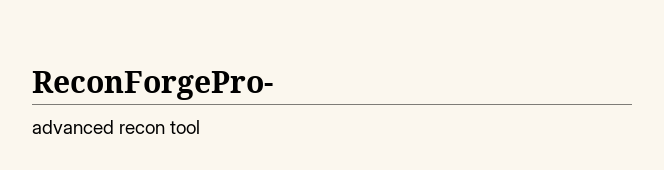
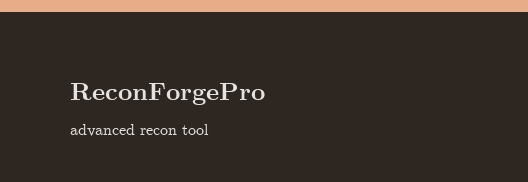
[32,71,273,100] ReconForgePro- -> [70,83,265,105] ReconForgePro

